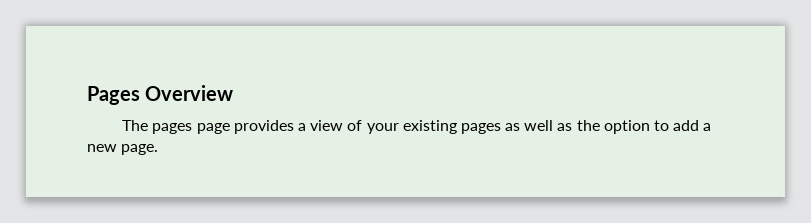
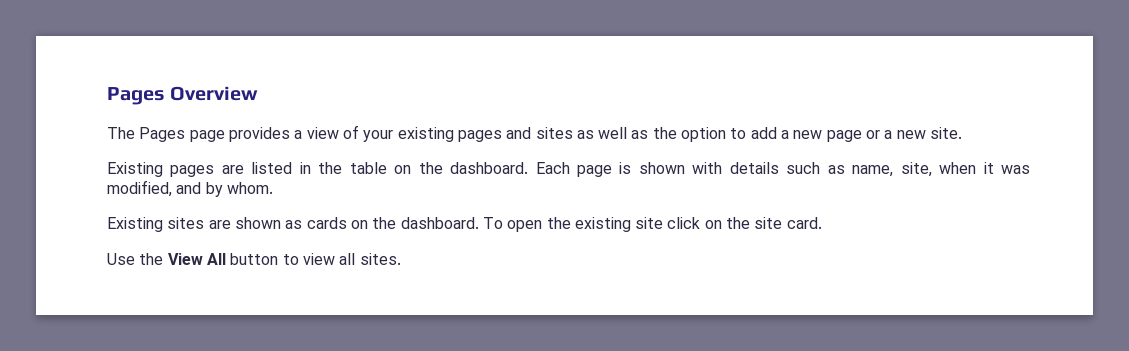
[152,123,193,134] pages -> [139,127,186,142] Pages
(501, 128) none -> [506,127,573,139] and sites
[121,144,159,155] page. -> [826,127,963,142] [107,162,1031,177] [107,180,273,197] [107,217,822,232] [107,253,401,265] page or a new site. // Existing pages are listed in the table on the dashboard. Each page is shown with details such as name, site, when it was modified, and by whom. // Existing sites are shown as cards on the dashboard. To open the existing site click on the site card. // Use the View All button to view all sites.

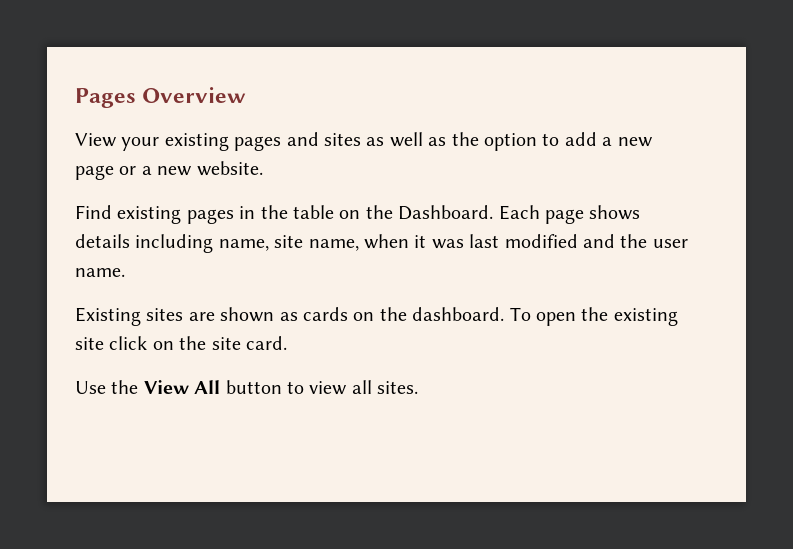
[107,125,359,142] The Pages page provides a view of -> [75,133,117,147] View
[930,127,963,139] [107,162,293,177] site. // Existing pages are listed -> [196,161,263,176] [75,205,234,224] website. // Find existing pages
[450,162,529,174] dashboard. -> [398,205,494,220] Dashboard.
[619,162,1031,177] [107,180,273,197] is shown with details such as name, site, when it was modified, and by whom. -> [589,205,641,220] [75,234,688,253] [75,268,125,277] shows details including name, site name, when it was last modified and the user name.

